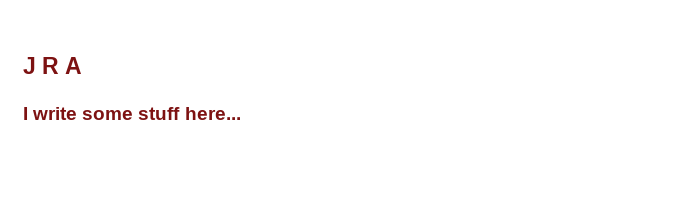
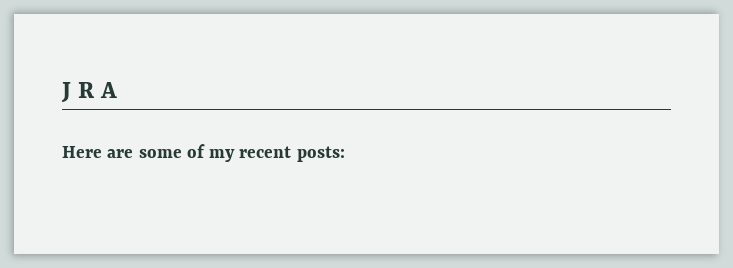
[23,107,241,120] I write some stuff here... -> [62,144,345,162] Here are some of my recent posts:

